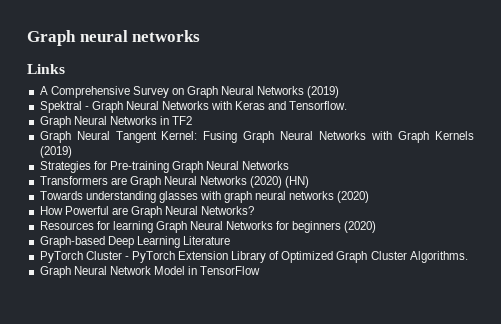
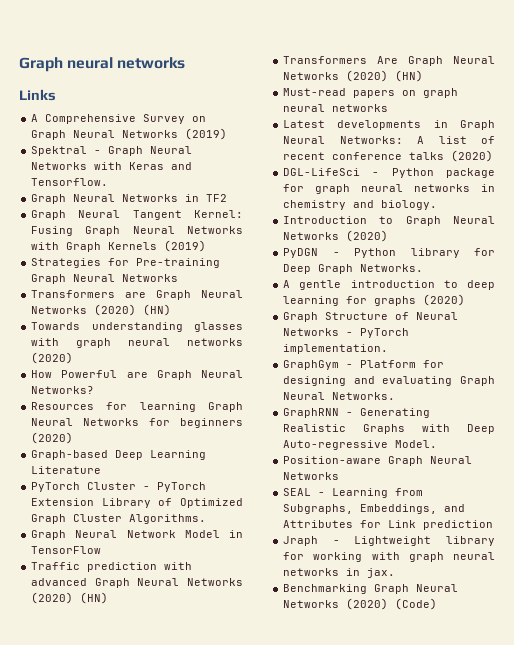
(261, 270) none -> [31,562,193,572] [31,578,243,588] [31,592,109,604] [283,56,495,66] [283,70,424,82] [283,88,459,98] [283,104,389,112] [283,120,495,130] [283,136,495,144] [283,150,494,162] [283,168,495,178] [283,184,495,194] [283,200,438,210] [283,216,495,226] [283,230,389,242] [283,248,495,258] [283,264,424,274] [283,280,495,290] [283,294,466,306] [283,312,459,322] [283,328,410,338] [283,344,389,354] [283,360,445,370] [283,376,495,386] [283,392,396,400] [283,408,431,418] [283,424,495,434] [283,440,438,450] [283,456,473,466] [283,472,340,480] [283,488,424,498] [283,504,466,514] [283,520,494,530] [283,536,495,546] [283,552,495,562] [283,568,396,578] [283,584,459,594] [283,598,438,610] // Traffic prediction with advanced Graph Neural Networks (2020) (HN) // Transformers Are Graph Neural Networks (2020) (HN) // Must-read papers on graph neural networks // Latest developments in Graph Neural Networks: A list of recent conference talks (2020) // DGL-LifeSci - Python package for graph neural networks in chemistry and biology. // Introduction to Graph Neural Networks (2020) // PyDGN - Python library for Deep Graph Networks. // A gentle introduction to deep learning for graphs (2020) // Graph Structure of Neural Networks - PyTorch implementation. // GraphGym - Platform for designing and evaluating Graph Neural Networks. // GraphRNN - Generating Realistic Graphs with Deep Auto-regressive Model. // Position-aware Graph Neural Networks // SEAL - Learning from Subgraphs, Embeddings, and Attributes for Link prediction // Jraph - Lightweight library for working with graph neural networks in jax. // Benchmarking Graph Neural Networks (2020) (Code)

